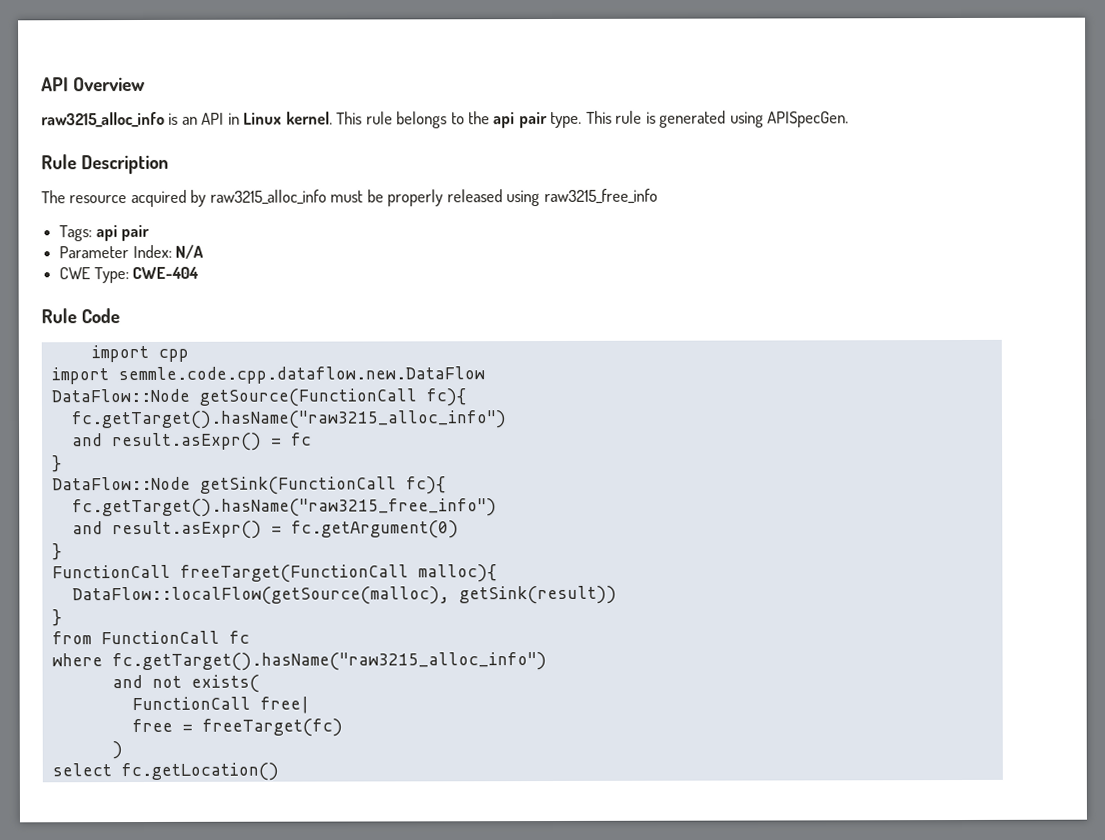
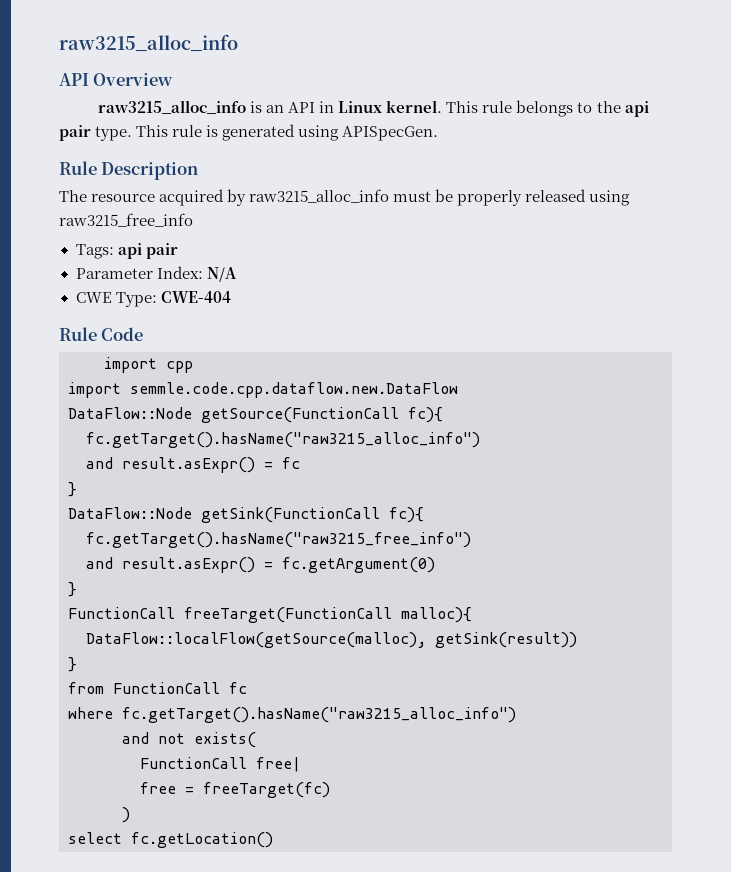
(41, 84) none -> [59,34,238,52] raw3215_alloc_info //

